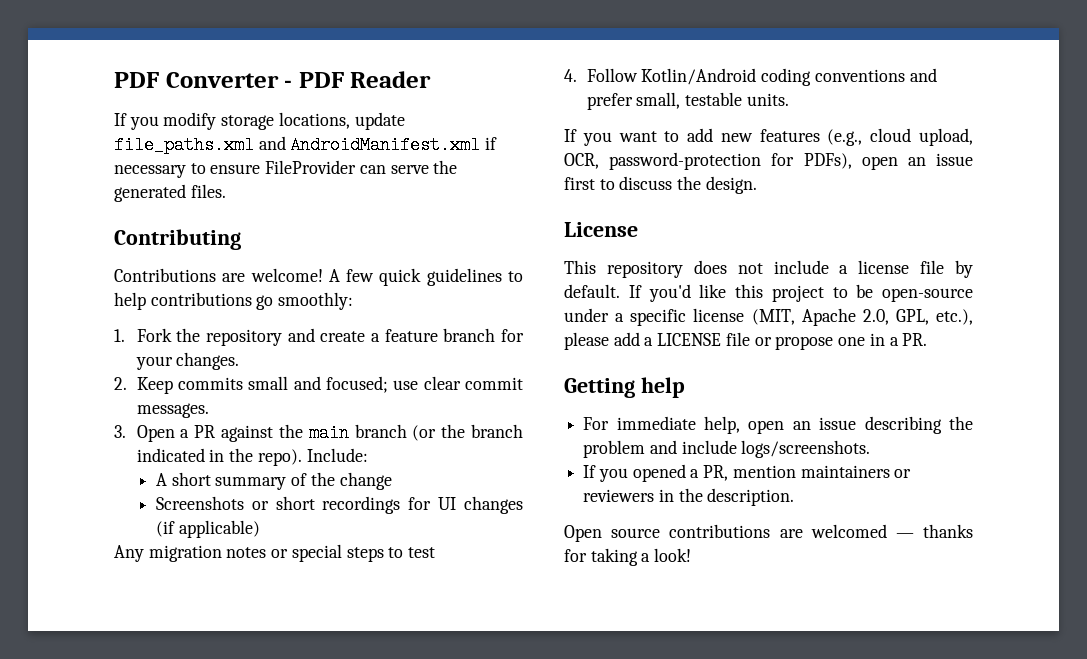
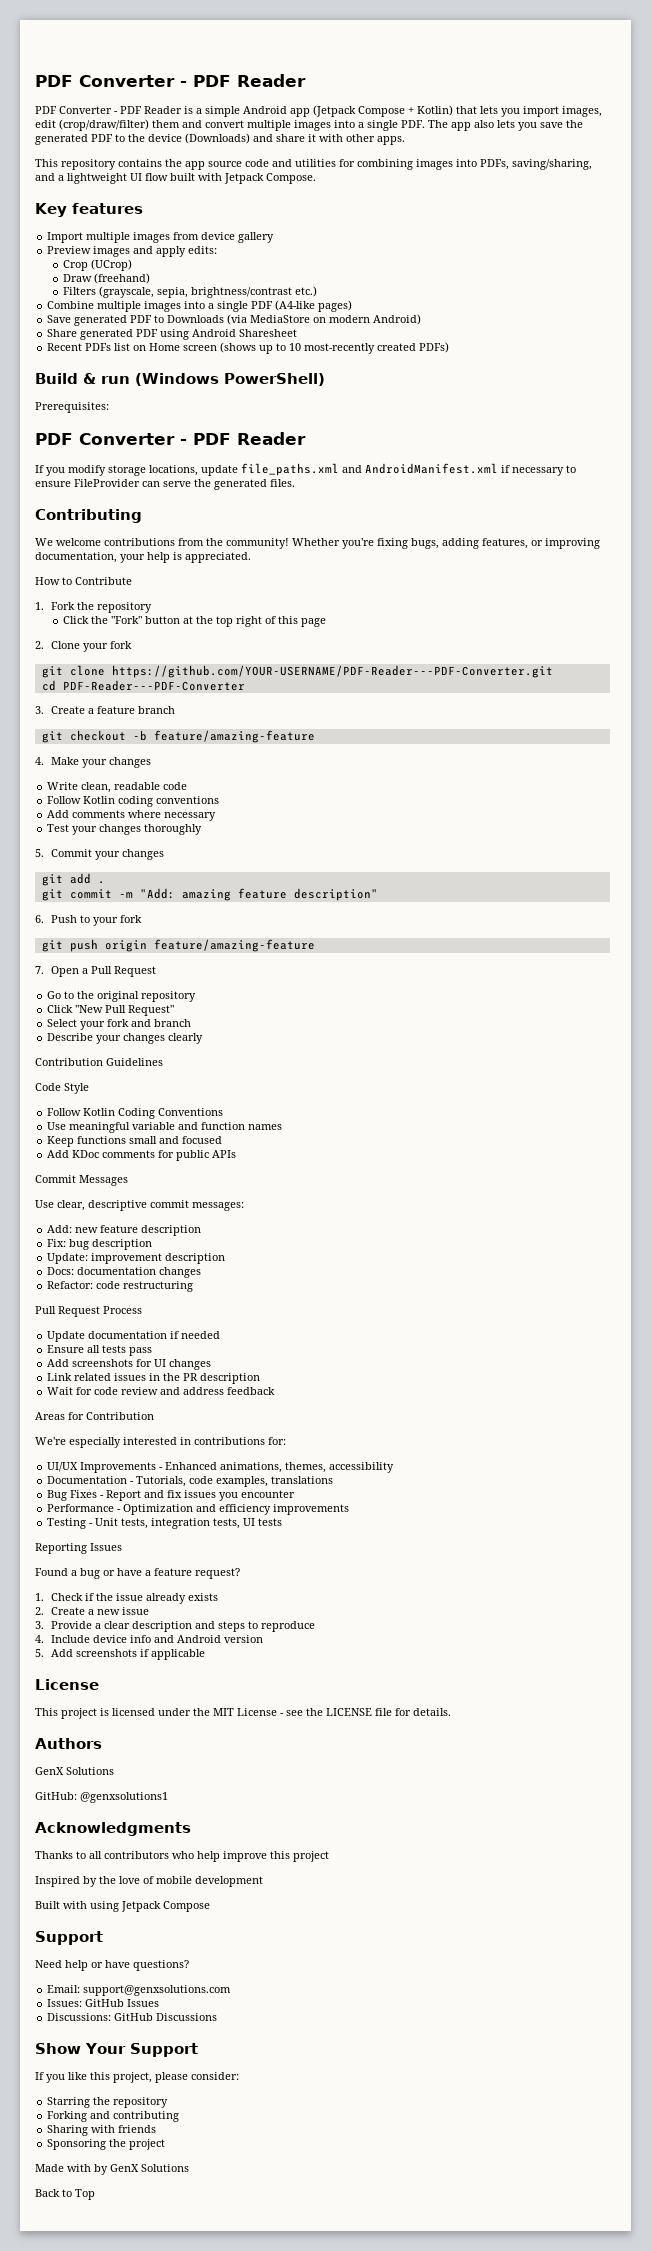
[114,71,432,88] PDF Converter - PDF Reader -> [35,74,306,87] [35,105,602,117] [35,119,583,131] [35,133,405,145] [35,159,592,170] [35,173,316,184] [35,203,143,217] [47,232,275,243] [47,246,218,257] [62,259,132,271] [62,273,150,284] [62,286,317,298] [47,300,353,312] [47,314,422,326] [47,329,298,340] [47,342,450,354] [35,373,325,386] [35,402,109,413] [35,432,306,445] PDF Converter - PDF Reader // PDF Converter - PDF Reader is a simple Android app (Jetpack Compose + Kotlin) that lets you import images, edit (crop/draw/filter) them and convert multiple images into a single PDF. The app also lets you save the generated PDF to the device (Downloads) and share it with other apps. // This repository contains the app source code and utilities for combining images into PDFs, saving/sharing, and a lightweight UI flow built with Jetpack Compose. // Key features // Import multiple images from device gallery // Preview images and apply edits: // Crop (UCrop) // Draw (freehand) // Filters (grayscale, sepia, brightness/contrast etc.) // Combine multiple images into a single PDF (A4-like pages) // Save generated PDF to Downloads (via MediaStore on modern Android) // Share generated PDF using Android Sharesheet // Recent PDFs list on Home screen (shows up to 10 most-recently created PDFs) // Build & run (Windows PowerShell) // Prerequisites: // PDF Converter - PDF Reader
[114,268,523,286] [114,292,354,310] [114,328,524,346] [135,352,240,370] [114,376,523,394] [136,403,209,418] [114,424,523,442] [136,448,368,466] [155,472,392,490] [155,496,523,514] [155,520,260,538] [114,544,342,562] Contributions are welcome! A few quick guidelines to help contributions go smoothly: // 1. Fork the repository and create a feature branch for your changes. // 2. Keep commits small and focused; use clear commit messages. // 3. Open a PR against the main branch (or the branch indicated in the repo). Include: // A short summary of the change // Screenshots or short recordings for UI changes (if applicable) // Any migration notes or special -> [35,538,600,549] [35,552,251,563] [35,577,132,585] [35,602,152,613] [62,616,326,627] [35,641,132,652] [41,665,553,678] [41,680,245,691] [35,706,175,714] [41,730,315,743] [35,757,151,768] [47,782,188,793] [47,796,220,807] [47,810,217,821] [47,824,203,835] [35,849,164,860] [41,873,105,886] [41,888,378,901] [35,915,142,926] [41,939,315,952] [35,966,156,977] [47,991,197,1002] [47,1005,175,1016] [47,1019,192,1030] [47,1033,204,1044] [35,1058,163,1066] [35,1083,89,1094] [47,1108,224,1119] [47,1122,283,1133] [47,1136,223,1147] [47,1150,237,1161] [35,1175,128,1186] [35,1200,244,1211] [47,1225,202,1236] [47,1239,153,1250] [47,1253,226,1264] [47,1267,202,1278] [47,1281,194,1292] [35,1306,142,1317] [47,1331,221,1342] [47,1345,153,1356] [47,1359,212,1370] [47,1373,261,1384] [47,1387,276,1395] [35,1412,154,1420] [35,1437,286,1448] [47,1462,395,1473] [47,1476,334,1487] [47,1490,296,1501] [47,1504,350,1515] [47,1518,283,1529] [35,1543,122,1554] [35,1568,240,1579] [35,1593,218,1604] [35,1607,149,1615] [35,1621,215,1632] We welcome contributions from the community! Whether you're fixing bugs, adding features, or improving documentation, your help is appreciated. // How to Contribute // 1. Fork the repository // Click the "Fork" button at the top right of this page // 2. Clone your fork // git clone https://github.com/YOUR-USERNAME/PDF-Reader---PDF-Converter.git // cd PDF-Reader---PDF-Converter // 3. Create a feature branch // git checkout -b feature/amazing-feature // 4. Make your changes // Write clean, readable code // Follow Kotlin coding conventions // Add comments where necessary // Test your changes thoroughly // 5. Commit your changes // git add . // git commit -m "Add: amazing feature description" // 6. Push to your fork // git push origin feature/amazing-feature // 7. Open a Pull Request // Go to the original repository // Click "New Pull Request" // Select your fork and branch // Describe your changes clearly // Contribution Guidelines // Code Style // Follow Kotlin Coding Conventions // Use meaningful variable and function names // Keep functions small and focused // Add KDoc comments for public APIs // Commit Messages // Use clear, descriptive commit messages: // Add: new feature description // Fix: bug description // Update: improvement description // Docs: documentation changes // Refactor: code restructuring // Pull Request Process // Update documentation if needed // Ensure all tests pass // Add screenshots for UI changes // Link related issues in the PR description // Wait for code review and address feedback // Areas for Contribution // We're especially interested in contributions for: // UI/UX Improvements - Enhanced animations, themes, accessibility // Documentation - Tutorials, code examples, translations // Bug Fixes - Report and fix issues you encounter // Performance - Optimization and efficiency improvements // Testing - Unit tests, integration tests, UI tests // Reporting Issues // Found a bug or have a feature request? // 1. Check if the issue already exists // 2. Create a new issue // 3. Provide a clear description and
[408,547,436,558] [564,68,937,86] [586,92,789,110] [564,128,973,146] [564,152,973,170] [564,176,757,194] [564,222,638,237] [564,260,973,278] [564,284,973,302] [564,308,973,326] [564,332,928,350] [564,377,685,398] [583,416,973,434] [583,440,871,458] [583,464,912,482] [583,488,795,506] [564,524,973,542] [564,548,692,566] test // 4. Follow Kotlin/Android coding conventions and prefer small, testable units. // If you want to add new features (e.g., cloud upload, OCR, password-protection for PDFs), open an issue first to discuss the design. // License // This repository does not include a license file by default. If you'd like this project to be open-source under a specific license (MIT, Apache 2.0, GPL, etc.), please add a LICENSE file or propose one in a PR. // Getting help // For immediate help, open an issue describing the problem and include logs/screenshots. // If you opened a PR, mention maintainers or reviewers in the description. // Open source contributions are welcomed — thanks for taking a look! -> [260,1621,315,1632] [35,1635,263,1643] [35,1649,205,1660] [35,1679,99,1690] [35,1708,451,1719] [35,1738,102,1749] [35,1767,114,1775] [35,1792,168,1803] [35,1822,191,1836] [35,1851,329,1862] [35,1876,263,1887] [35,1901,210,1912] [35,1931,103,1945] [35,1960,189,1971] [47,1985,232,1996] [47,1999,160,2007] [47,2013,218,2021] [35,2043,198,2057] [35,2072,239,2083] [47,2097,169,2108] [47,2111,180,2122] [47,2125,157,2136] [47,2139,166,2150] [35,2164,189,2175] [35,2189,95,2200] reproduce // 4. Include device info and Android version // 5. Add screenshots if applicable // License // This project is licensed under the MIT License - see the LICENSE file for details. // Authors // GenX Solutions // GitHub: @genxsolutions1 // Acknowledgments // Thanks to all contributors who help improve this project // Inspired by the love of mobile development // Built with using Jetpack Compose // Support // Need help or have questions? // Email: support@genxsolutions.com // Issues: GitHub Issues // Discussions: GitHub Discussions // Show Your Support // If you like this project, please consider: // Starring the repository // Forking and contributing // Sharing with friends // Sponsoring the project // Made with by GenX Solutions // Back to Top

